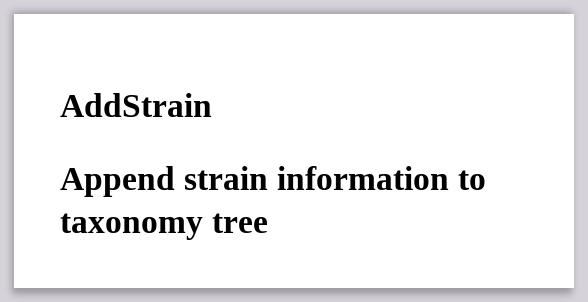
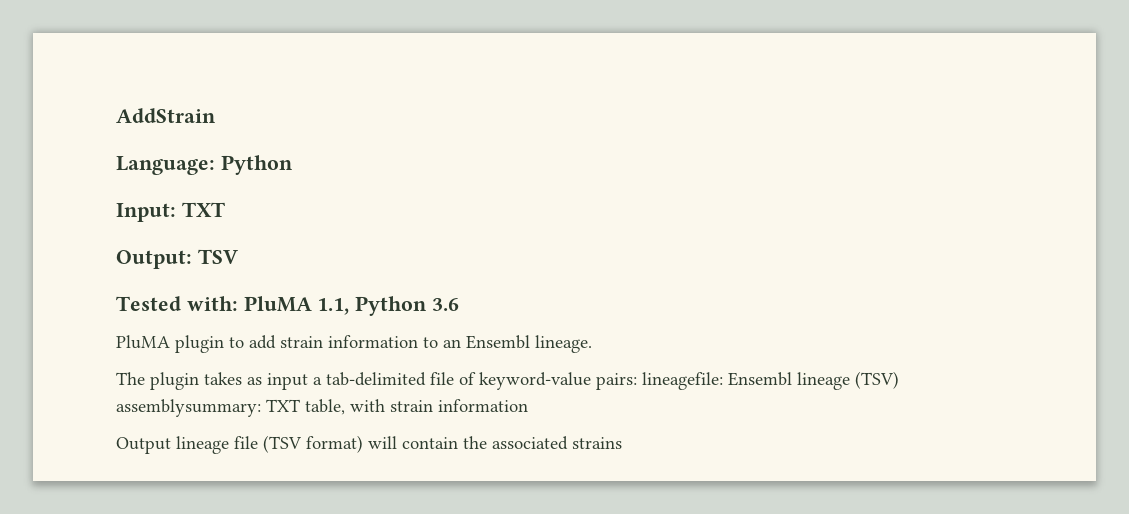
[60,166,487,197] [60,213,269,240] Append strain information to taxonomy tree -> [116,155,293,175] [116,202,225,222] [116,249,239,269] [116,296,460,316] [116,335,592,353] [116,371,899,390] [116,399,528,417] [116,435,622,454] Language: Python // Input: TXT // Output: TSV // Tested with: PluMA 1.1, Python 3.6 // PluMA plugin to add strain information to an Ensembl lineage. // The plugin takes as input a tab-delimited file of keyword-value pairs: lineagefile: Ensembl lineage (TSV) assemblysummary: TXT table, with strain information // Output lineage file (TSV format) will contain the associated strains

